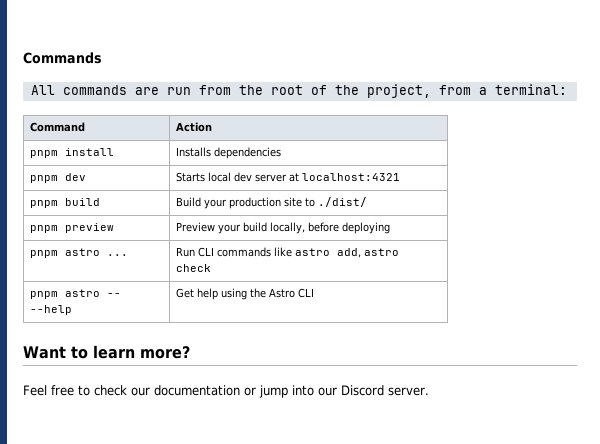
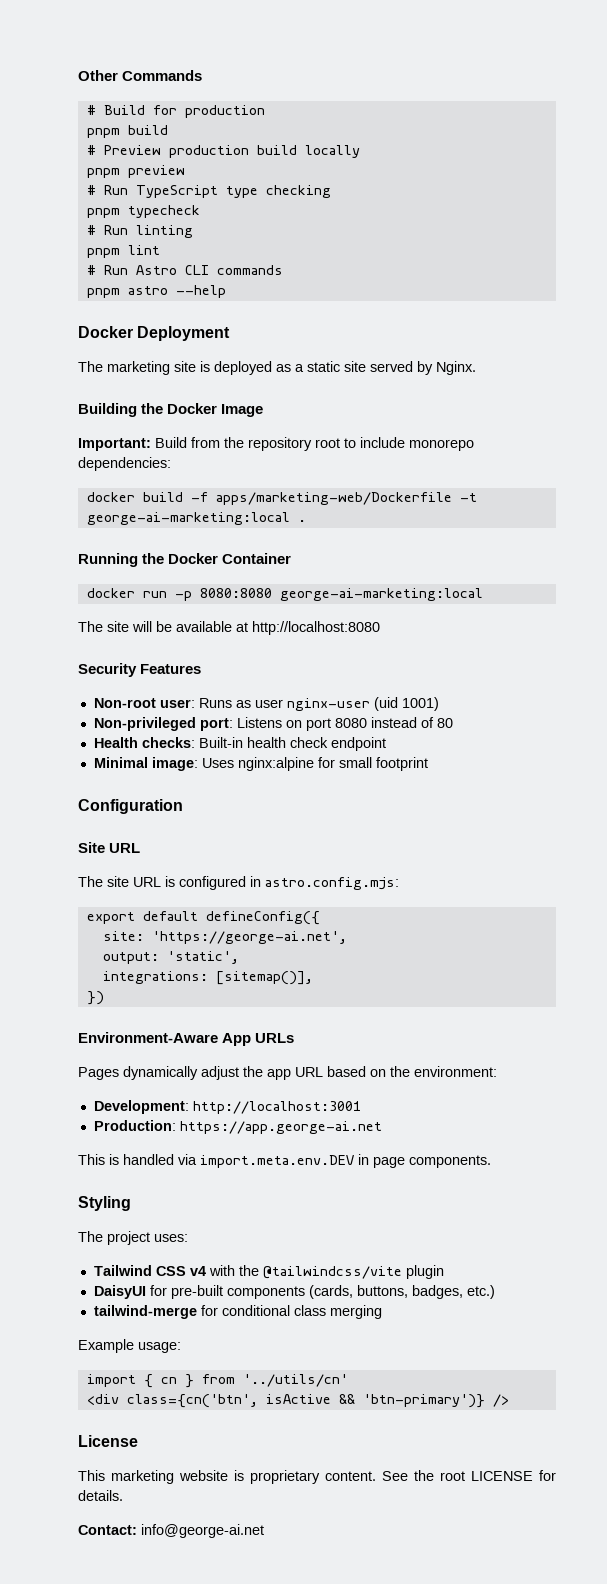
(23, 58) none -> [78,70,118,81] Other
[30,84,567,98] [30,122,86,132] [176,122,213,132] [30,148,115,158] [176,147,282,159] [30,173,87,183] [176,172,401,182] [30,198,101,208] [176,197,368,209] [30,223,115,233] [176,222,391,234] [30,248,129,258] [176,247,400,258] [176,264,212,272] [30,289,122,299] [30,305,73,315] [176,288,315,300] [23,345,190,359] [23,385,429,398] All commands are run from the root of the project, from a terminal: // Command | Action // pnpm install | Installs dependencies // pnpm dev | Starts local dev server at localhost:4321 // pnpm build | Build your production site to ./dist/ // pnpm preview | Preview your build locally, before deploying // pnpm astro ... | Run CLI commands like astro add, astro check // pnpm astro -- --help | Get help using the Astro CLI // Want to learn more? // Feel free to check our documentation or jump into our Discord server. -> [86,105,265,118] [86,125,168,138] [86,145,360,158] [86,165,185,178] [86,185,331,198] [86,205,200,218] [86,225,193,238] [86,245,160,258] [86,265,283,275] [86,285,226,298] [78,326,231,341] [78,361,476,375] [78,403,264,417] [78,437,474,451] [78,457,171,471] [86,492,477,505] [86,512,306,525] [78,553,292,567] [86,588,483,601] [78,621,380,635] [78,663,202,677] [93,697,439,711] [93,717,453,731] [93,737,386,751] [93,757,428,771] [78,799,183,814] [78,842,141,853] [78,876,399,890] [86,911,320,925] [102,931,347,944] [102,951,239,964] [102,971,313,985] [86,991,104,1005] [78,1032,295,1046] [78,1066,497,1080] [93,1100,361,1114] [93,1120,382,1134] [78,1154,491,1168] [78,1196,131,1211] [78,1231,188,1245] [93,1265,444,1279] [93,1285,495,1299] [93,1305,382,1319] [78,1339,181,1353] [86,1374,348,1388] [86,1394,509,1408] [78,1435,138,1447] [78,1470,556,1484] [78,1490,123,1501] [78,1524,264,1538] # Build for production // pnpm build // # Preview production build locally // pnpm preview // # Run TypeScript type checking // pnpm typecheck // # Run linting // pnpm lint // # Run Astro CLI commands // pnpm astro --help // Docker Deployment // The marketing site is deployed as a static site served by Nginx. // Building the Docker Image // Important: Build from the repository root to include monorepo dependencies: // docker build -f apps/marketing-web/Dockerfile -t george-ai-marketing:local . // Running the Docker Container // docker run -p 8080:8080 george-ai-marketing:local // The site will be available at http://localhost:8080 // Security Features // Non-root user: Runs as user nginx-user (uid 1001) // Non-privileged port: Listens on port 8080 instead of 80 // Health checks: Built-in health check endpoint // Minimal image: Uses nginx:alpine for small footprint // Configuration // Site URL // The site URL is configured in astro.config.mjs: // export default defineConfig({ // site: 'https://george-ai.net', // output: 'static', // integrations: [sitemap()], // }) // Environment-Aware App URLs // Pages dynamically adjust the app URL based on the environment: // Development: http://localhost:3001 // Production: https://app.george-ai.net // This is handled via import.meta.env.DEV in page components. // Styling // The project uses: // Tailwind CSS v4 with the @tailwindcss/vite plugin // DaisyUI for pre-built components (cards, buttons, badges, etc.) // tailwind-merge for conditional class merging // Example usage: // import { cn } from '../utils/cn' // <div class={cn('btn', isActive && 'btn-primary')} /> // License // This marketing website is proprietary content. See the root LICENSE for details. // Contact: info@george-ai.net

